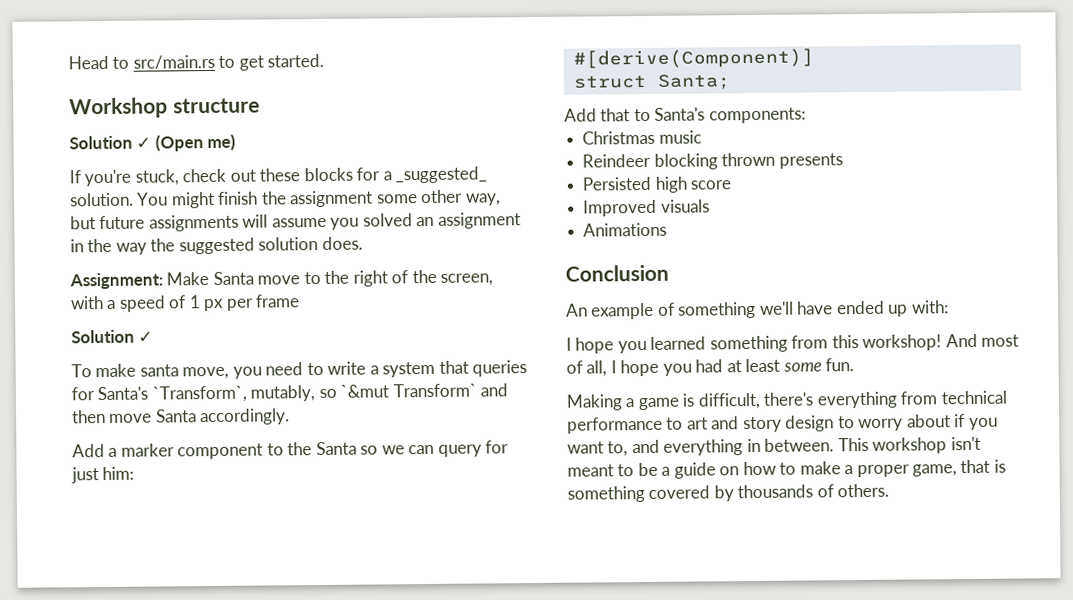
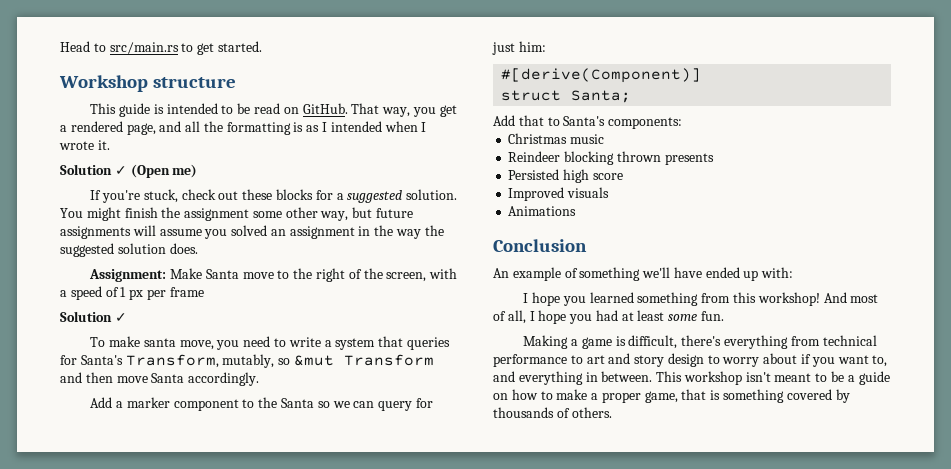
(260, 105) none -> [90,103,457,117] [60,121,427,135] [59,140,110,150] // This guide is intended to be read on GitHub. That way, you get a rendered page, and all the formatting is as I intended when I wrote it.
[395,166,488,184] _suggested_ -> [347,190,403,203] suggested
[151,385,247,403] `Transform`, -> [125,354,219,368] Transform,
[340,383,477,398] `&mut Transform` -> [293,354,434,366] &mut Transform

